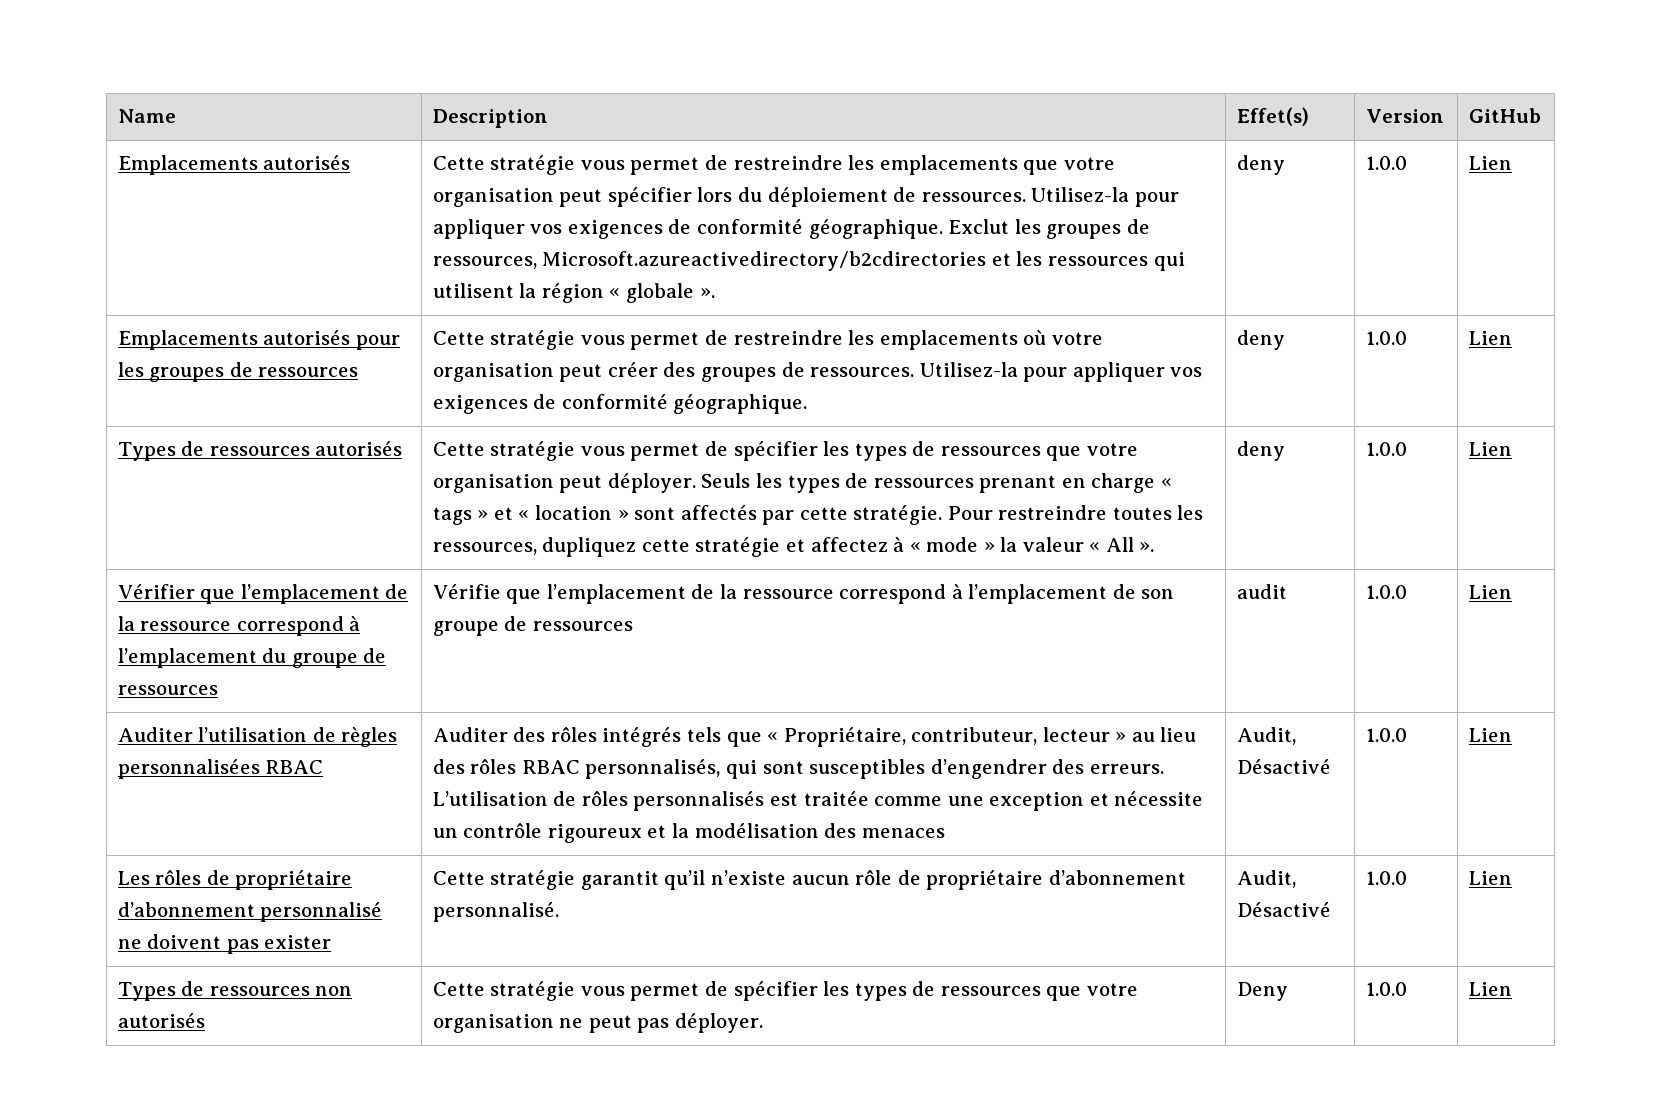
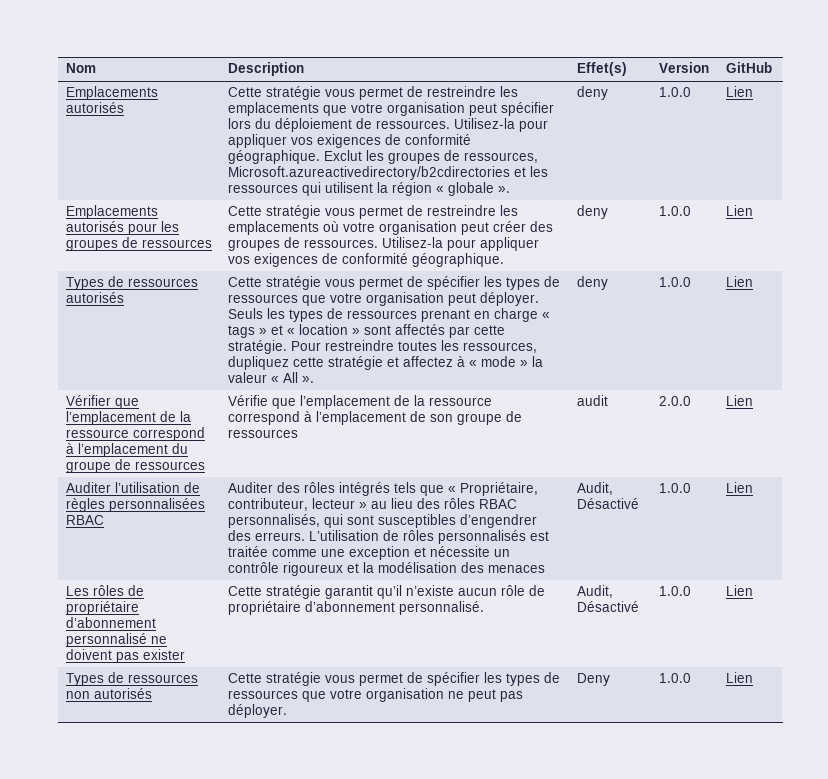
[117,109,176,123] Name -> [66,63,97,73] Nom
[1365,585,1407,599] 1.0.0 -> [659,396,692,406] 2.0.0

